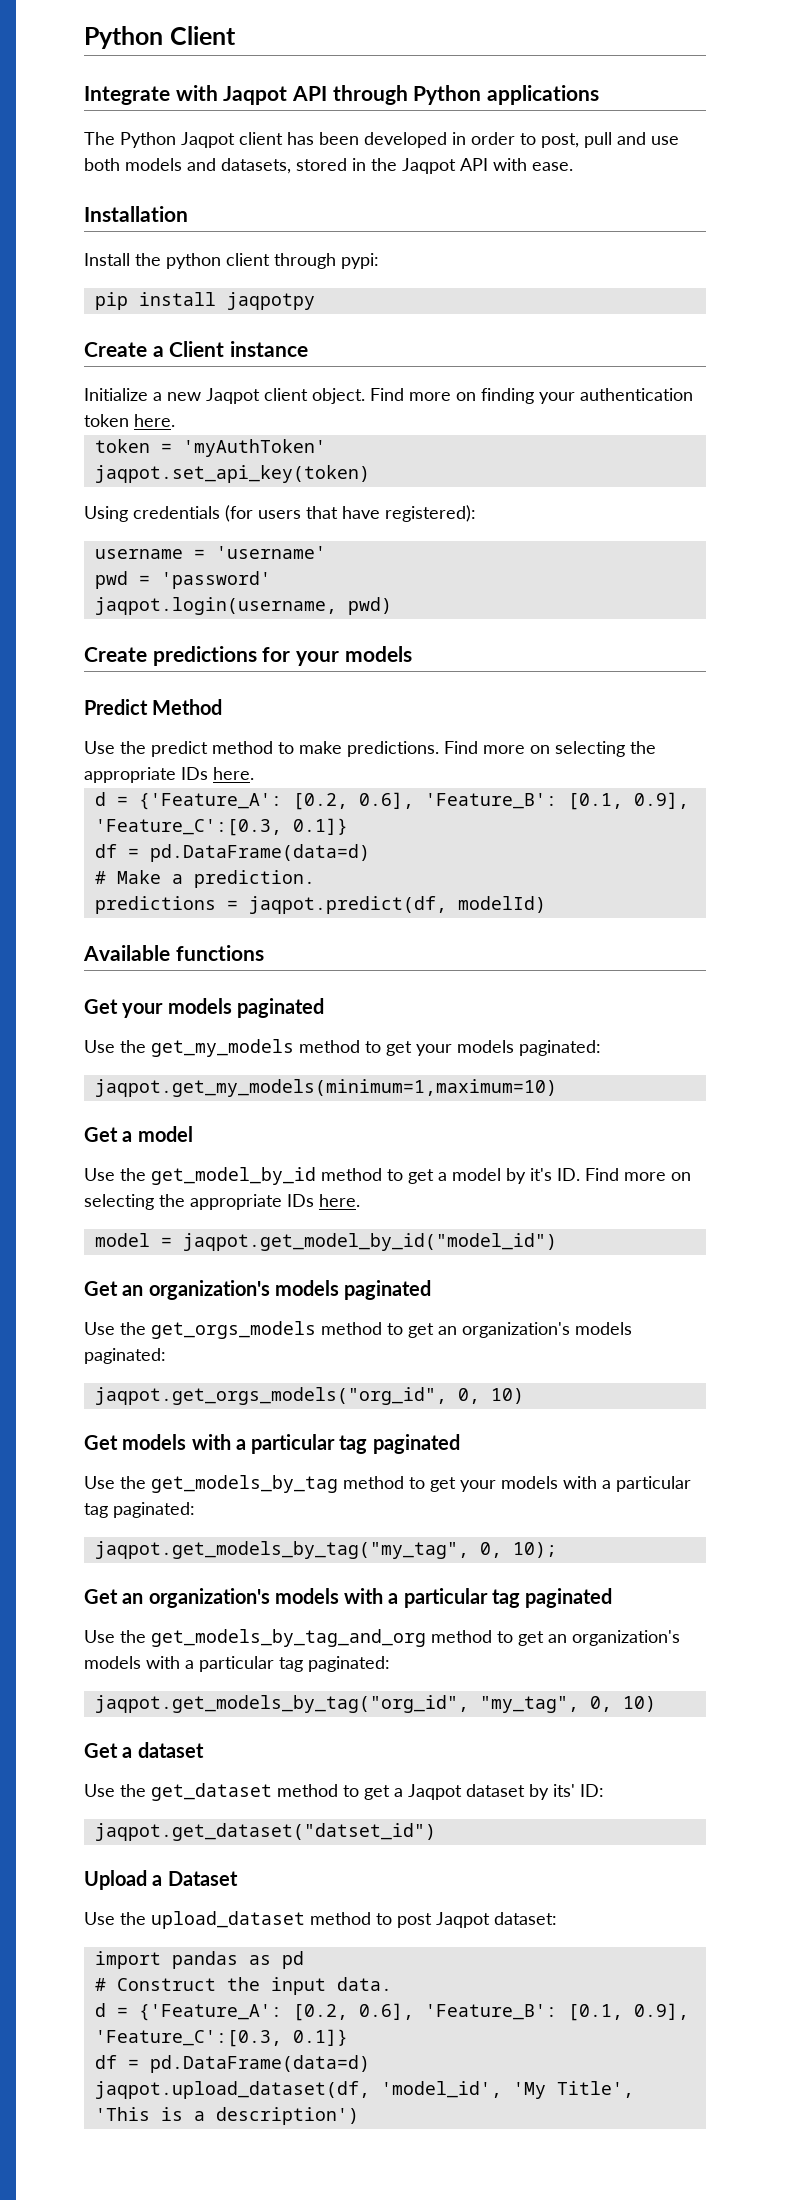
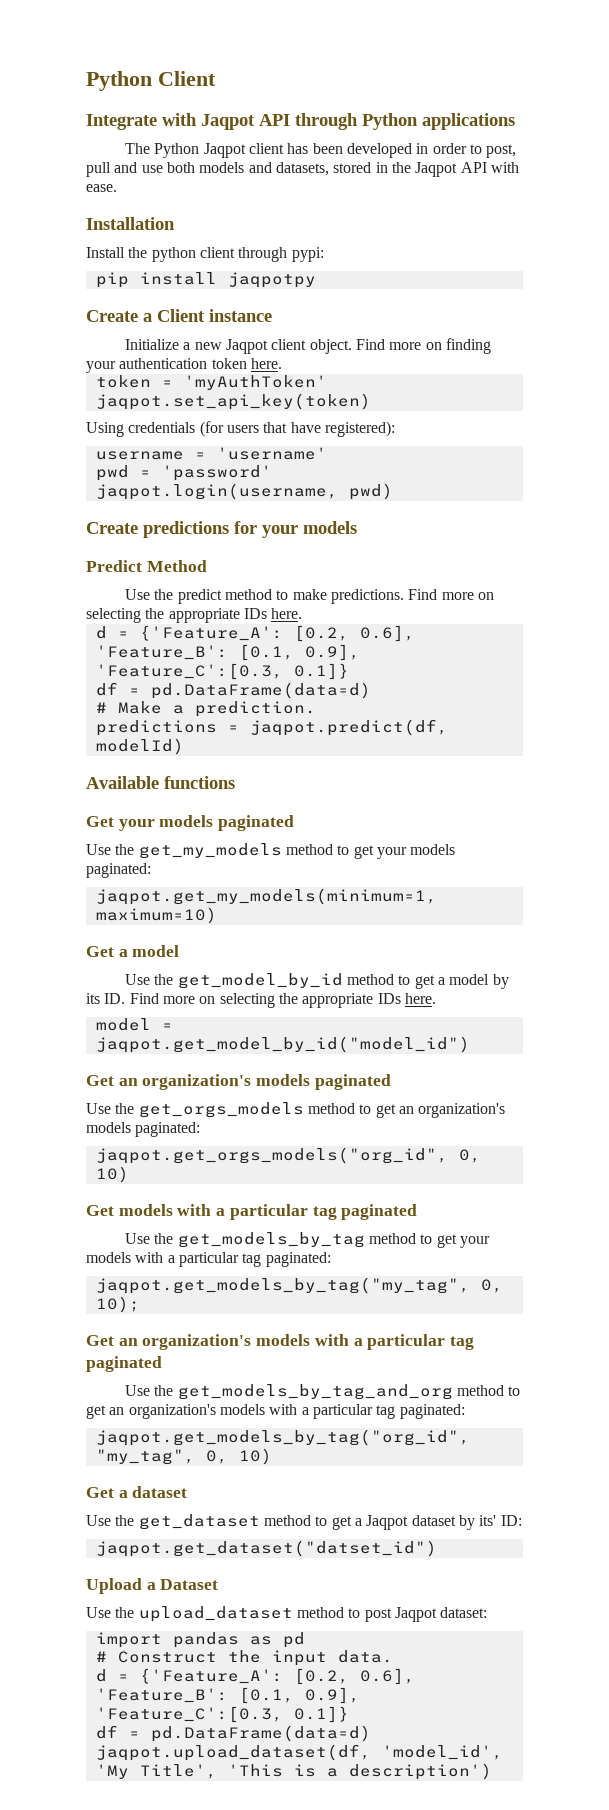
[530,1168,552,1181] it's -> [86,993,100,1004] its

